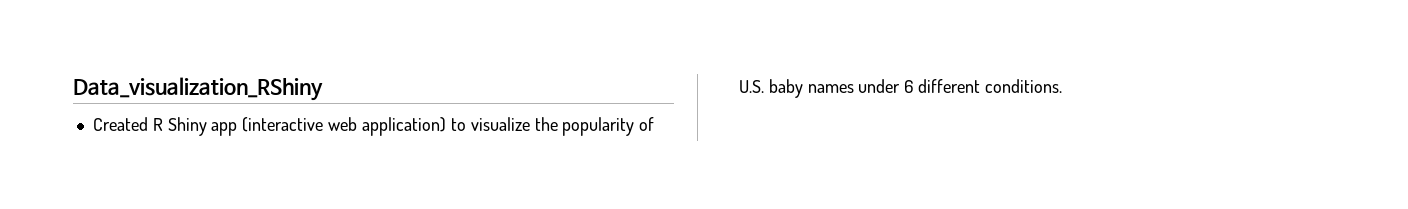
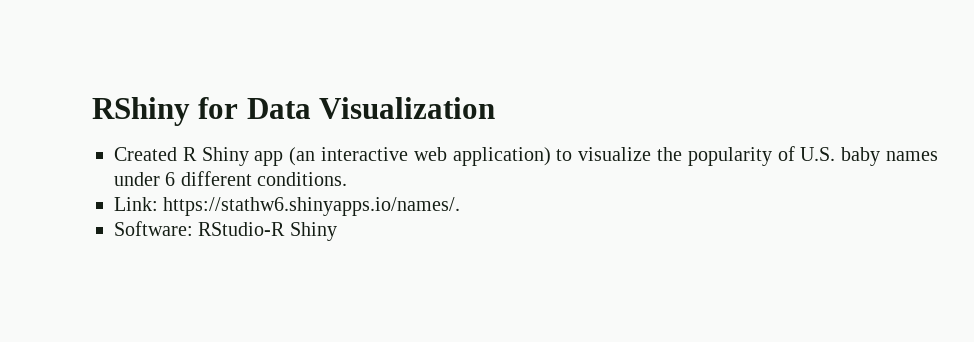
[73,77,323,101] Data_visualization_RShiny -> [92,97,496,126] RShiny for Data Visualization
[242,117,324,132] (interactive -> [289,147,408,166] (an interactive
(1062, 86) none -> [114,197,461,216] [114,221,337,241] // Link: https://stathw6.shinyapps.io/names/. // Software: RStudio-R Shiny

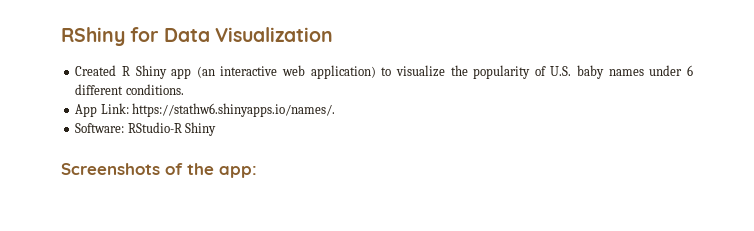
(348, 179) none -> [75,104,98,117] App
(337, 231) none -> [61,163,257,178] // Screenshots of the app:

